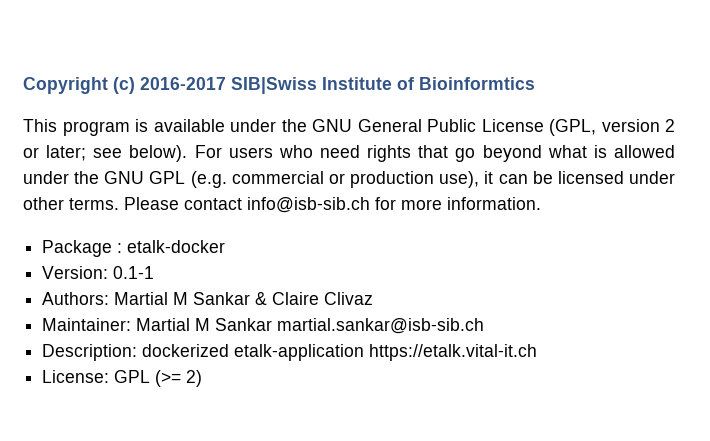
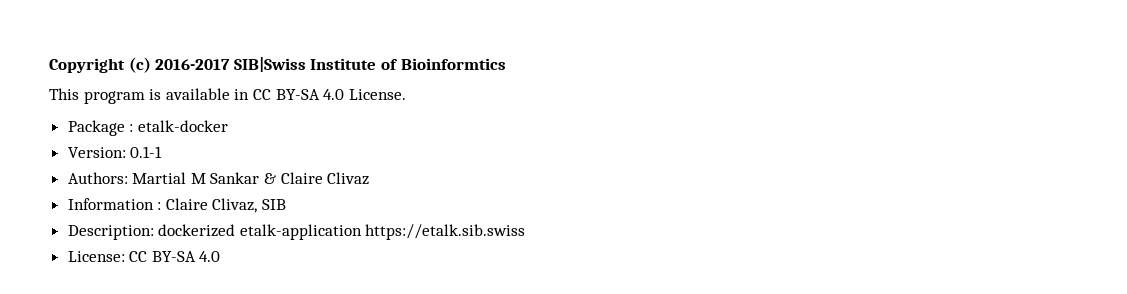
[230,119,675,136] [23,145,675,162] [23,171,675,188] [23,197,541,213] under the GNU General Public License (GPL, version 2 or later; see below). For users who need rights that go beyond what is allowed under the GNU GPL (e.g. commercial or production use), it can be licensed under other terms. Please contact info@isb-sib.ch for more information. -> [234,89,406,100] in CC BY-SA 4.0 License.
[42,318,485,334] Maintainer: Martial M Sankar martial.sankar@isb-sib.ch -> [67,198,287,213] Information : Claire Clivaz, SIB
[369,344,538,361] https://etalk.vital-it.ch -> [365,224,526,240] https://etalk.sib.swiss
[114,370,203,387] GPL (>= 2) -> [129,251,221,262] CC BY-SA 4.0

